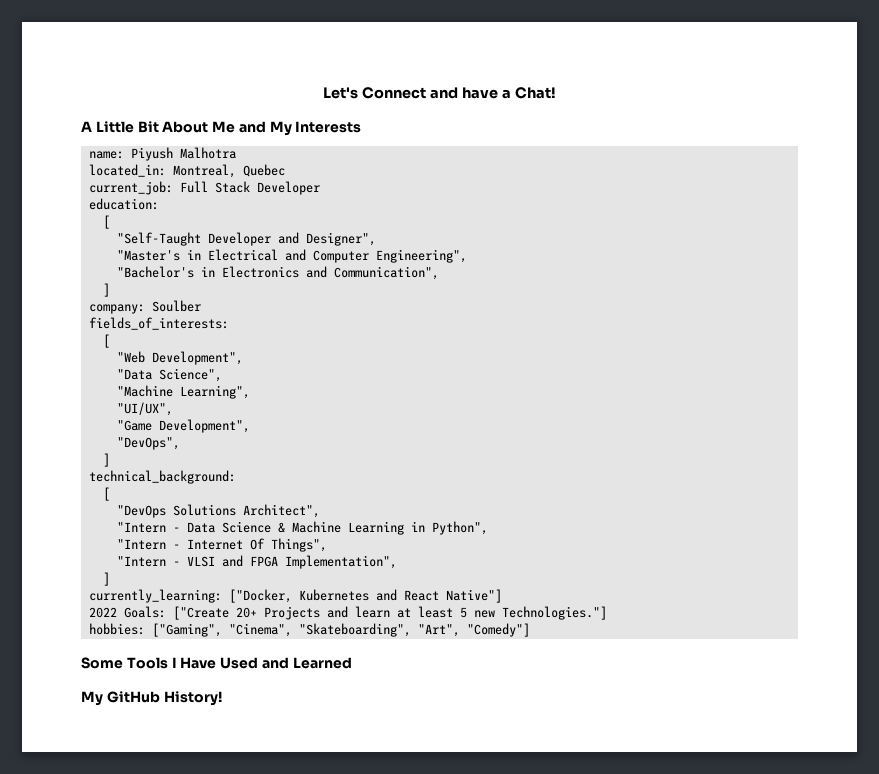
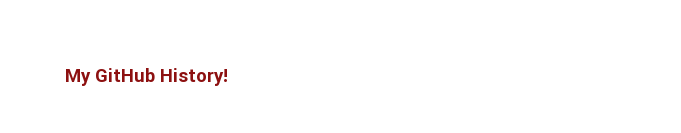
[323,87,556,99] [81,121,362,136] [88,147,236,161] [88,164,285,178] [88,181,320,195] [88,198,159,210] [102,215,110,229] [116,232,376,246] [116,249,467,263] [116,266,439,280] [102,283,110,297] [88,300,201,314] [88,317,229,330] [102,334,110,348] [116,351,243,365] [116,368,222,382] [116,385,250,399] [116,402,173,416] [116,419,250,433] [116,437,180,450] [102,453,110,467] [88,470,236,484] [102,487,110,501] [116,504,320,518] [116,521,488,535] [116,538,327,552] [116,555,397,569] [102,572,110,586] [88,589,502,603] [88,606,607,620] [88,623,530,637] [81,657,352,669] Let's Connect and have a Chat! // A Little Bit About Me and My Interests // name: Piyush Malhotra // located_in: Montreal, Quebec // current_job: Full Stack Developer // education: // [ // "Self-Taught Developer and Designer", // "Master's in Electrical and Computer Engineering", // "Bachelor's in Electronics and Communication", // ] // company: Soulber // fields_of_interests: // [ // "Web Development", // "Data Science", // "Machine Learning", // "UI/UX", // "Game Development", // "DevOps", // ] // technical_background: // [ // "DevOps Solutions Architect", // "Intern - Data Science & Machine Learning in Python", // "Intern - Internet Of Things", // "Intern - VLSI and FPGA Implementation", // ] // currently_learning: ["Docker, Kubernetes and React Native"] // 2022 Goals: ["Create 20+ Projects and learn at least 5 new Technologies."] // hobbies: ["Gaming", "Cinema", "Skateboarding", "Art", "Comedy"] // Some Tools I Have Used and Learned // -> (65, 77) none

